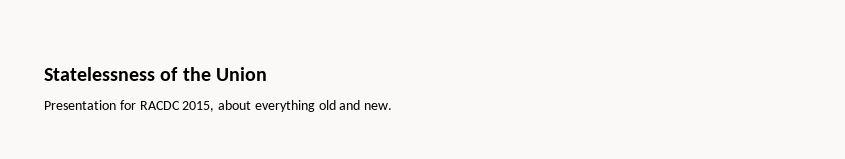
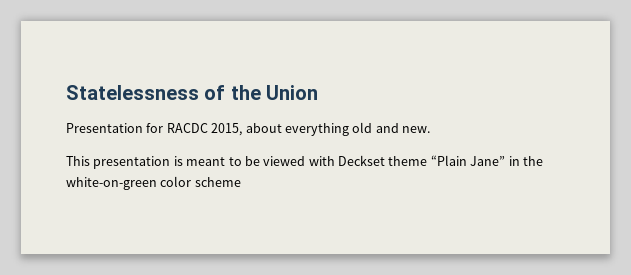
(393, 106) none -> [66,155,543,169] [66,176,241,190] // This presentation is meant to be viewed with Deckset theme “Plain Jane” in the white-on-green color scheme

